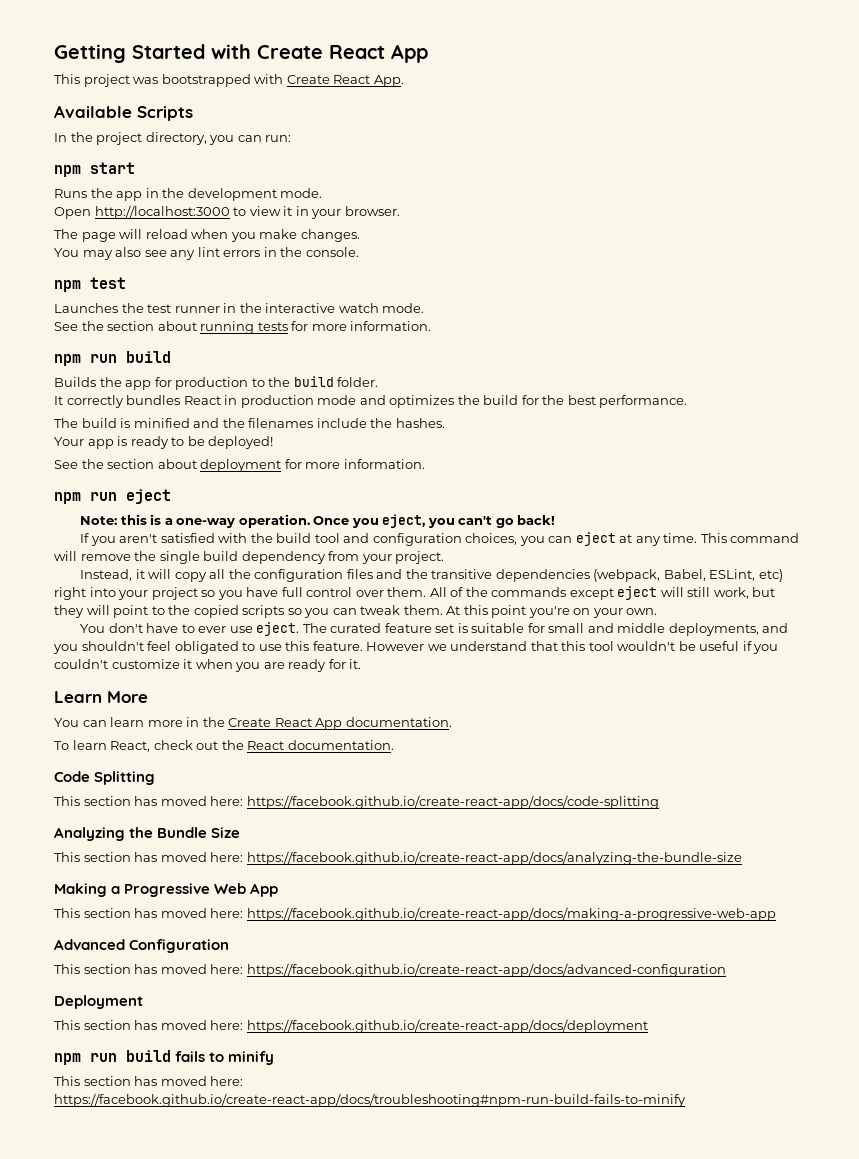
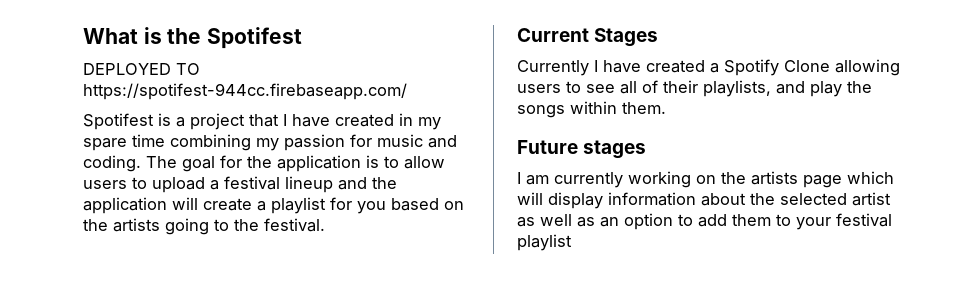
[54,44,428,63] [54,74,404,87] [54,105,193,121] [54,132,292,145] [54,162,135,177] [54,188,323,201] [54,205,400,219] [54,229,360,242] [54,247,359,260] [54,277,126,292] [54,303,425,313] [54,321,432,334] [54,351,171,366] [54,376,379,390] [54,395,688,408] [54,418,445,428] [54,436,274,449] [54,459,425,472] [54,489,171,504] [80,514,556,528] [80,532,800,546] [54,551,445,564] [80,569,783,582] [54,586,776,600] [54,605,658,618] [80,622,789,636] [53,641,779,654] [54,659,362,672] [54,691,148,703] [54,717,452,730] [54,740,394,752] [54,771,156,785] [54,795,659,809] [54,827,241,841] [54,851,742,865] [54,883,279,897] [54,907,776,921] [54,939,230,953] [54,963,726,977] [54,995,143,1009] [54,1019,648,1033] [54,1050,275,1065] [54,1076,244,1086] [54,1093,686,1107] Getting Started with Create React App // This project was bootstrapped with Create React App. // Available Scripts // In the project directory, you can run: // npm start // Runs the app in the development mode. // Open http://localhost:3000 to view it in your browser. // The page will reload when you make changes. // You may also see any lint errors in the console. // npm test // Launches the test runner in the interactive watch mode. // See the section about running tests for more information. // npm run build // Builds the app for production to the build folder. // It correctly bundles React in production mode and optimizes the build for the best performance. // The build is minified and the filenames include the hashes. // Your app is ready to be deployed! // See the section about deployment for more information. // npm run eject // Note: this is a one-way operation. Once you eject, you can't go back! // If you aren't satisfied with the build tool and configuration choices, you can eject at any time. This command will remove the single build dependency from your project. // Instead, it will copy all the configuration files and the transitive dependencies (webpack, Babel, ESLint, etc) right into your project so you have full control over them. All of the commands except eject will still work, but they will point to the copied scripts so you can tweak them. At this point you're on your own. // You don't have to ever use eject. The curated feature set is suitable for small and middle deployments, and you shouldn't feel obligated to use this feature. However we understand that this tool wouldn't be useful if you couldn't customize it when you are ready for it. // Learn More // You can learn more in the Create React App documentation. // To learn React, check out the React documentation. // Code Splitting // This section has moved here: https://facebook.github.io/create-react-app/docs/code-splitting // Analyzing the Bundle Size // This section has moved here: https://facebook.github.io/create-react-app/docs/analyzing-the-bundle-size // Making a Progressive Web App // This section has moved here: https://facebook.github.io/create-react-app/docs/making-a-progressive-web-app // Advanced Configuration // This section has moved here: https://facebook.github.io/create-react-app/docs/advanced-configuration // Deployment // This section has moved here: https://facebook.github.io/create-react-app/docs/deployment // npm run build fails to minify // This section has moved here: https://facebook.github.io/create-react-app/docs/troubleshooting#npm-run-build-fails-to-minify -> [83,27,303,49] [83,63,200,75] [83,83,407,100] [83,113,441,130] [83,134,457,151] [83,155,445,172] [83,176,397,193] [83,197,464,214] [83,218,325,235] [517,28,659,47] [517,59,900,76] [517,80,872,97] [517,101,666,118] [517,140,647,159] [517,171,894,188] [517,192,891,209] [517,213,892,230] [517,234,572,251] What is the Spotifest // DEPLOYED TO https://spotifest-944cc.firebaseapp.com/ // Spotifest is a project that I have created in my spare time combining my passion for music and coding. The goal for the application is to allow users to upload a festival lineup and the application will create a playlist for you based on the artists going to the festival. // Current Stages // Currently I have created a Spotify Clone allowing users to see all of their playlists, and play the songs within them. // Future stages // I am currently working on the artists page which will display information about the selected artist as well as an option to add them to your festival playlist

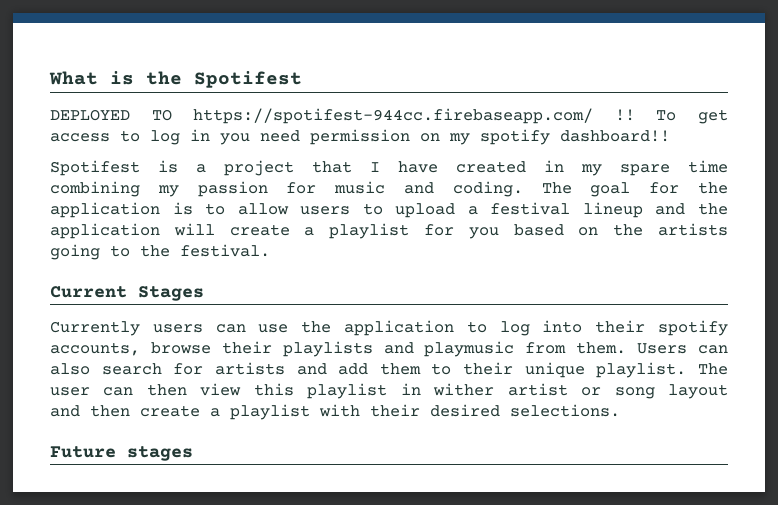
(407, 91) none -> [614,109,729,124] [50,129,670,145] !! To get access to log in you need permission on my spotify dashboard!!
[594,59,900,76] [517,80,872,97] [517,101,666,118] [517,140,647,159] [517,171,894,188] [517,192,891,209] [517,213,892,230] [517,234,572,251] I have created a Spotify Clone allowing users to see all of their playlists, and play the songs within them. // Future stages // I am currently working on the artists page which will display information about the selected artist as well as an option to add them to your festival playlist -> [152,320,728,336] [50,341,729,357] [50,362,728,378] [50,383,729,399] [50,404,620,420] [50,446,193,461] users can use the application to log into their spotify accounts, browse their playlists and playmusic from them. Users can also search for artists and add them to their unique playlist. The user can then view this playlist in wither artist or song layout and then create a playlist with their desired selections. // Future stages

